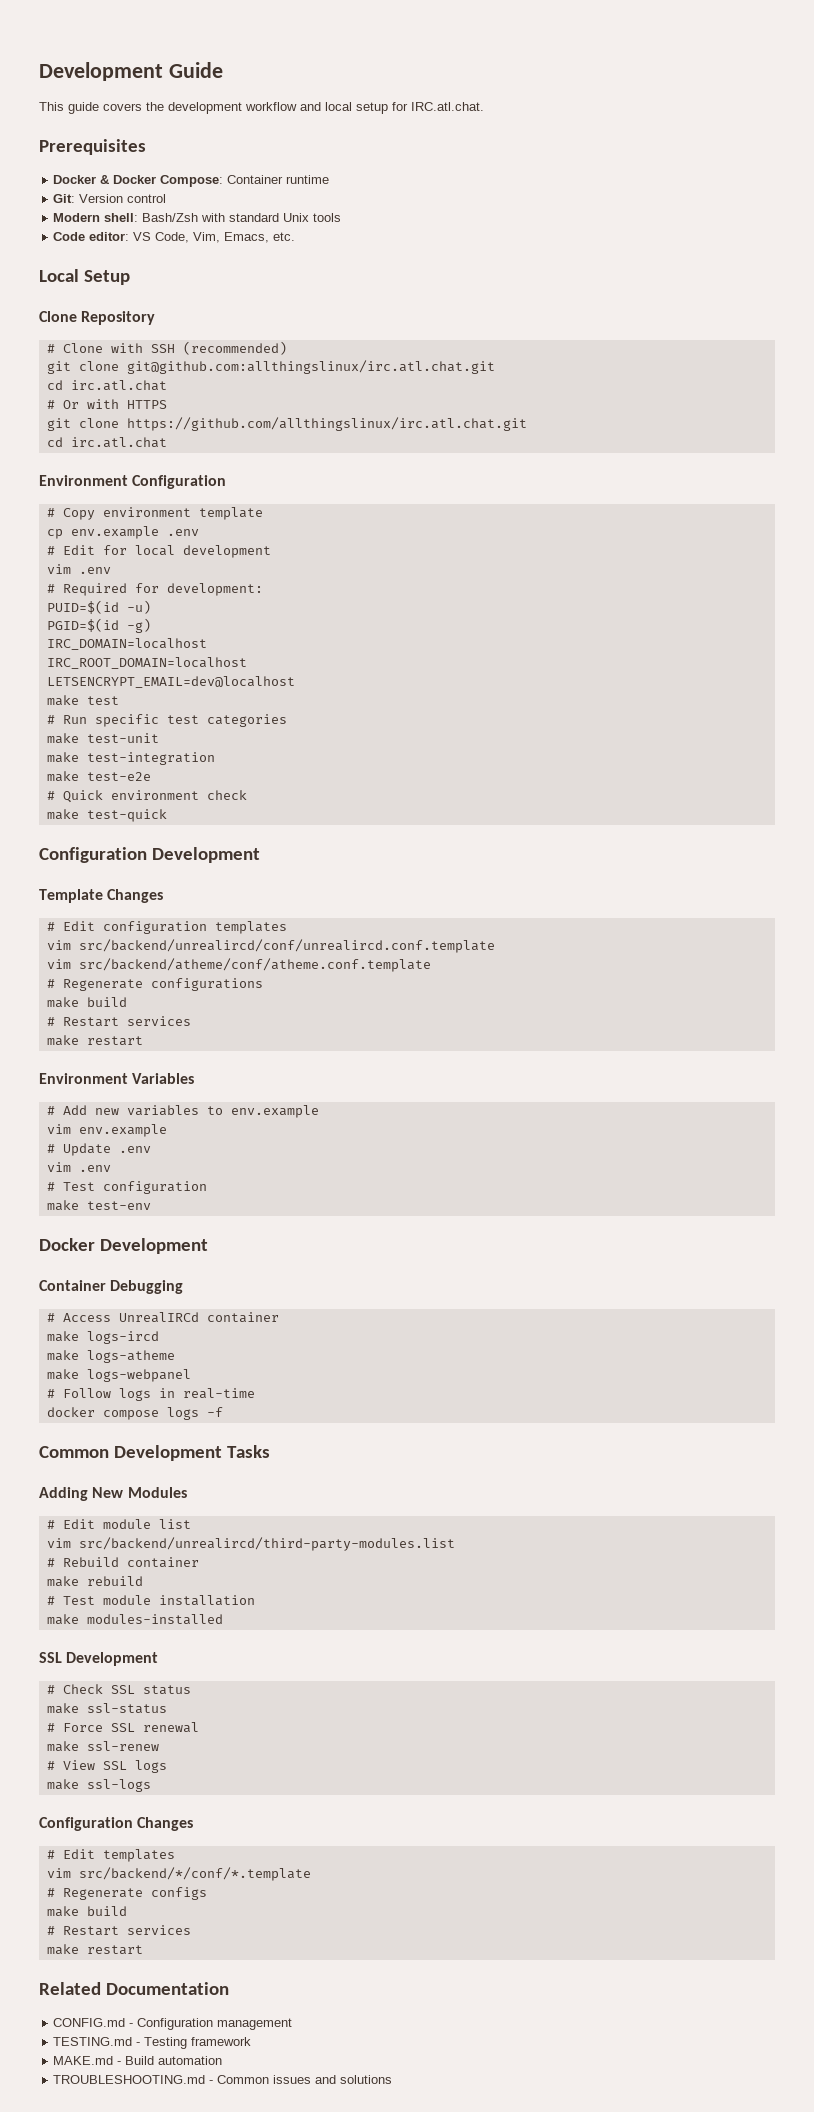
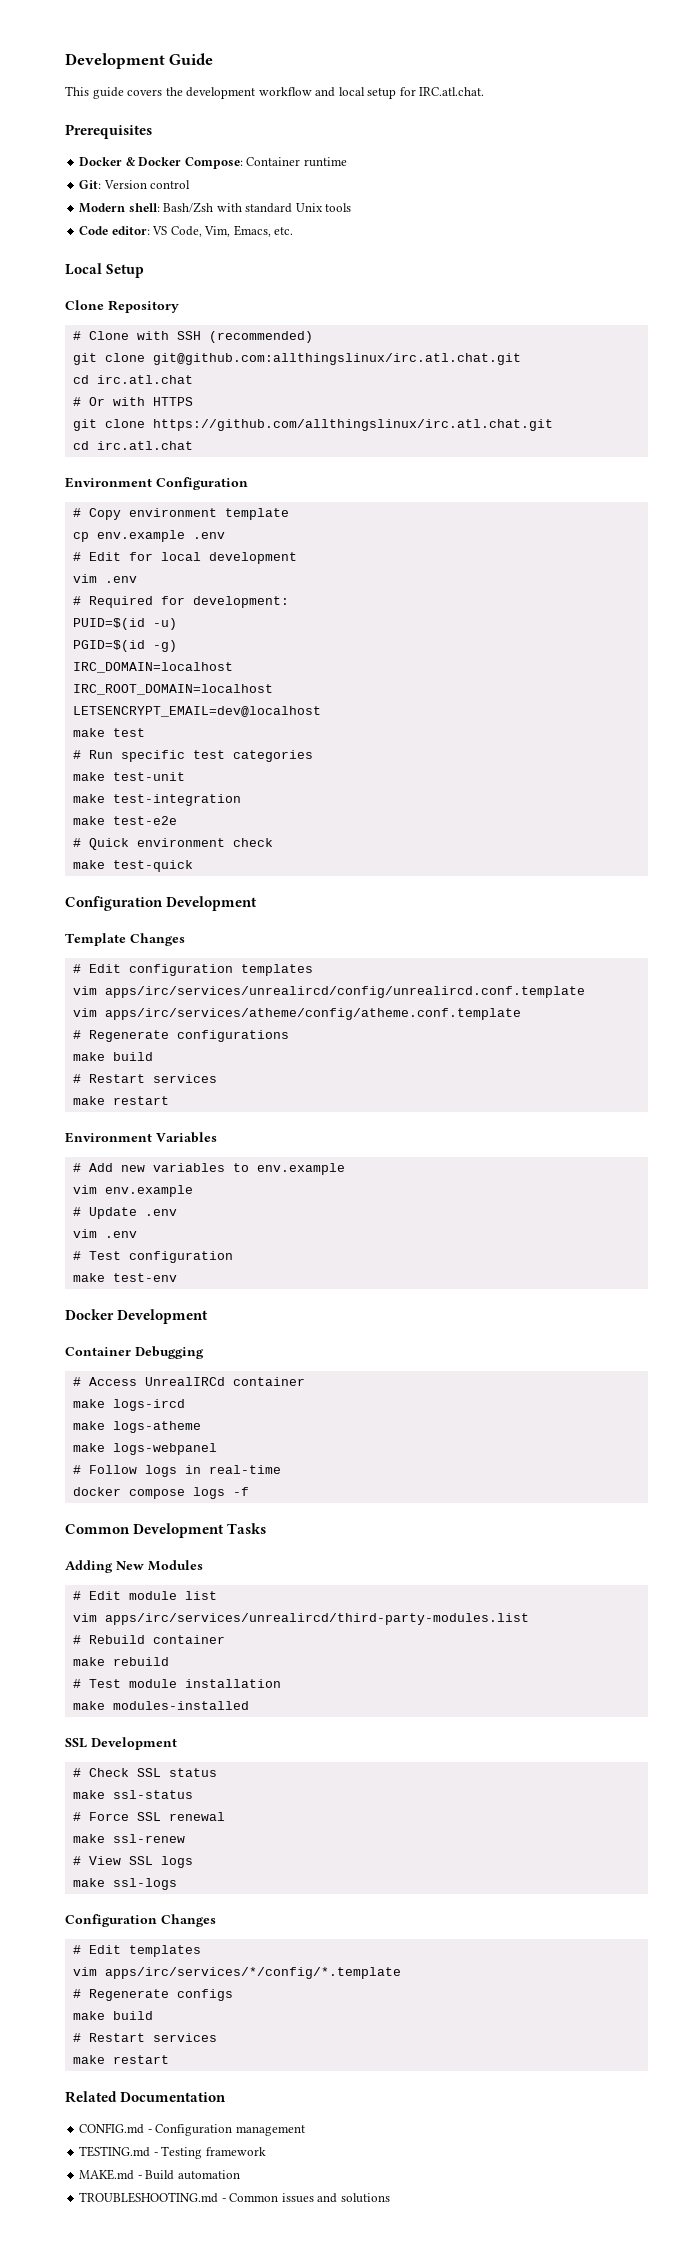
[78,939,495,953] [46,958,431,972] src/backend/unrealircd/conf/unrealircd.conf.template // vim src/backend/atheme/conf/atheme.conf.template -> [104,986,585,998] [72,1008,521,1020] apps/irc/services/unrealircd/config/unrealircd.conf.template // vim apps/irc/services/atheme/config/atheme.conf.template
[78,1537,455,1551] src/backend/unrealircd/third-party-modules.list -> [104,1613,529,1625] apps/irc/services/unrealircd/third-party-modules.list
[78,1867,311,1881] src/backend/*/conf/*.template -> [104,1967,401,1979] apps/irc/services/*/config/*.template

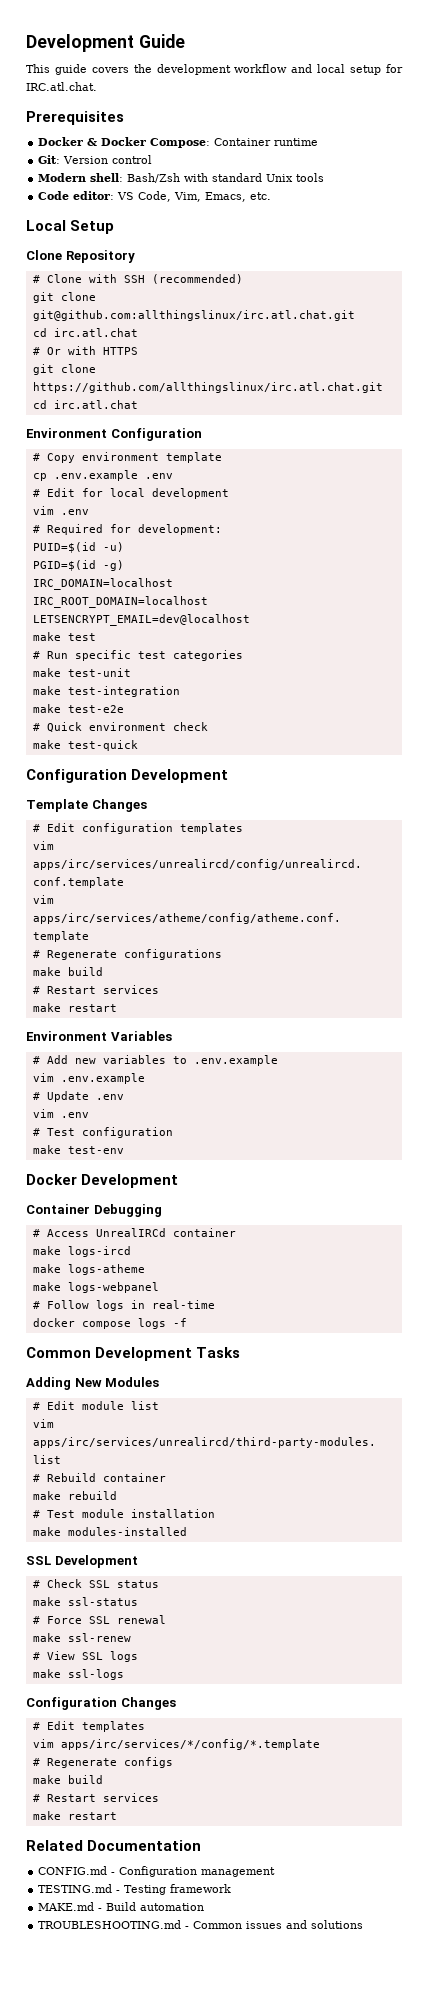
[96,530,185,542] env.example -> [53,470,138,481] .env.example
[256,1163,345,1175] [72,1185,193,1197] env.example // vim env.example -> [193,1055,278,1066] [32,1073,145,1084] .env.example // vim .env.example

